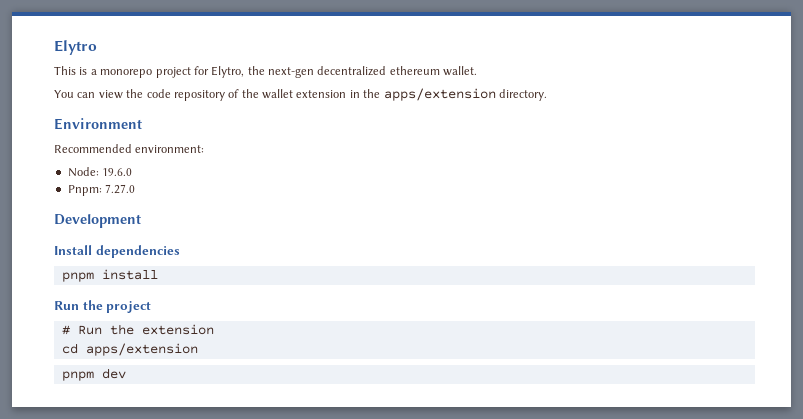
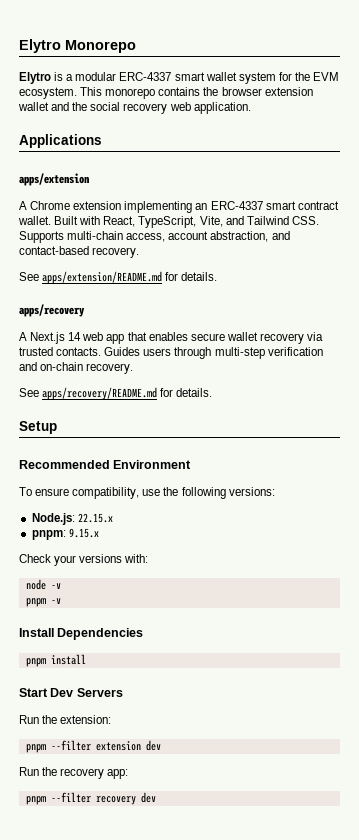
[54,40,97,55] [54,66,478,78] [54,88,547,101] [54,118,142,130] [54,144,205,153] [67,167,133,177] [67,184,136,196] [54,214,141,228] Elytro // This is a monorepo project for Elytro, the next-gen decentralized ethereum wallet. // You can view the code repository of the wallet extension in the apps/extension directory. // Environment // Recommended environment: // Node: 19.6.0 // Pnpm: 7.27.0 // Development -> [19,39,136,53] [19,72,340,84] [19,87,313,99] [18,102,251,114] [19,134,102,148] [19,173,89,186] [19,201,339,213] [18,216,319,228] [19,231,290,243] [19,246,140,258] [19,271,218,284] [19,304,85,317] [19,332,324,344] [19,347,323,359] [19,362,134,374] [19,387,213,400] [19,421,57,434] [19,460,192,469] [19,487,275,499] [31,513,113,525] [31,528,99,540] [19,554,149,566] [25,579,61,590] [25,598,61,607] Elytro Monorepo // Elytro is a modular ERC-4337 smart wallet system for the EVM ecosystem. This monorepo contains the browser extension wallet and the social recovery web application. // Applications // apps/extension // A Chrome extension implementing an ERC-4337 smart contract wallet. Built with React, TypeScript, Vite, and Tailwind CSS. Supports multi-chain access, account abstraction, and contact-based recovery. // See apps/extension/README.md for details. // apps/recovery // A Next.js 14 web app that enables secure wallet recovery via trusted contacts. Guides users through multi-step verification and on-chain recovery. // See apps/recovery/README.md for details. // Setup // Recommended Environment // To ensure compatibility, use the following versions: // Node.js: 22.15.x // pnpm: 9.15.x // Check your versions with: // node -v // pnpm -v
[95,245,180,258] dependencies -> [57,628,144,640] Dependencies
[54,300,152,313] [61,324,214,335] [61,343,198,356] [61,371,94,381] // Run the project // # Run the extension // cd apps/extension // pnpm -> [19,688,123,697] [19,715,112,724] [25,740,161,753] [19,767,129,779] [25,792,136,805] // Start Dev Servers // Run the extension: // pnpm --filter extension dev // Run the recovery app: // pnpm --filter recovery

